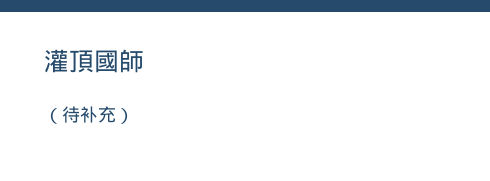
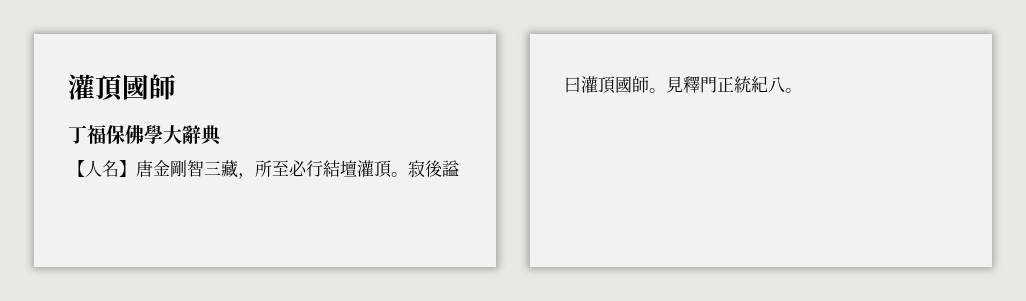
[44,106,134,124] （待补充） -> [68,125,223,146] [68,160,459,179] [564,76,802,94] 丁福保佛學大辭典 // 【人名】唐金剛智三藏，所至必行結壇灌頂。寂後謚曰灌頂國師。見釋門正統紀八。

